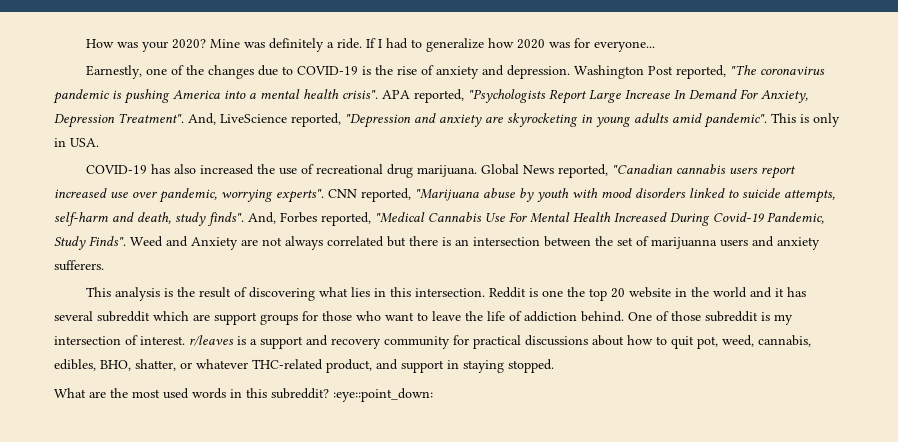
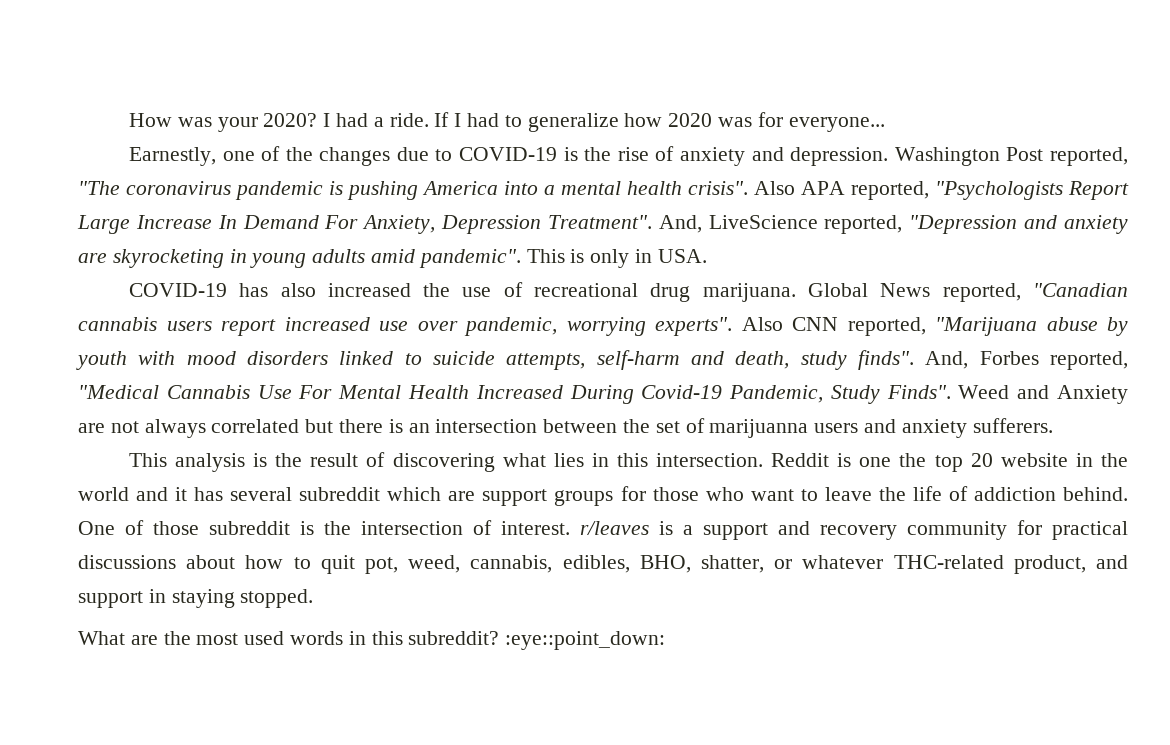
[210,38,325,52] Mine was definitely -> [323,113,368,127] I had
(378, 94) none -> [754,181,795,195] Also
(324, 196) none -> [741,317,783,331] Also
[774,314,793,325] my -> [324,521,351,535] the

